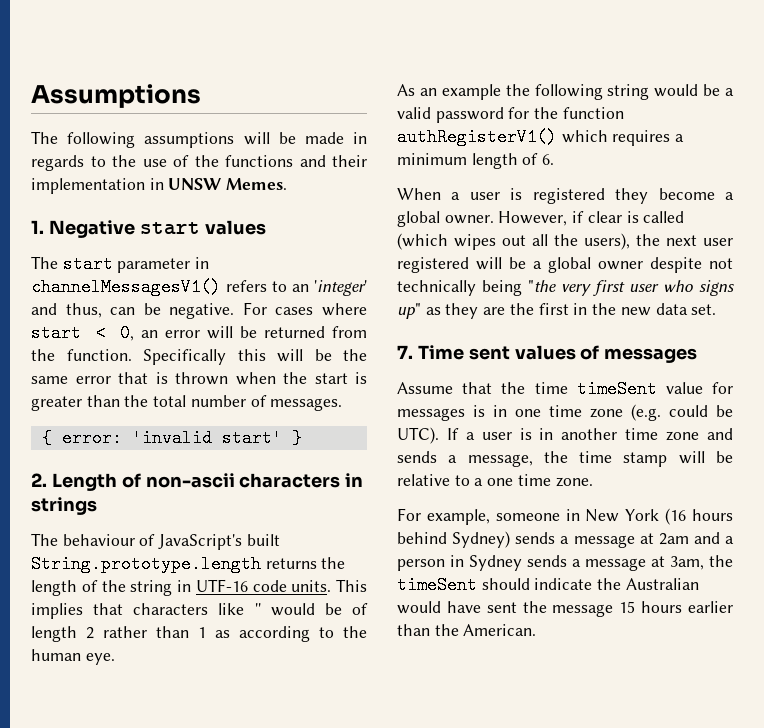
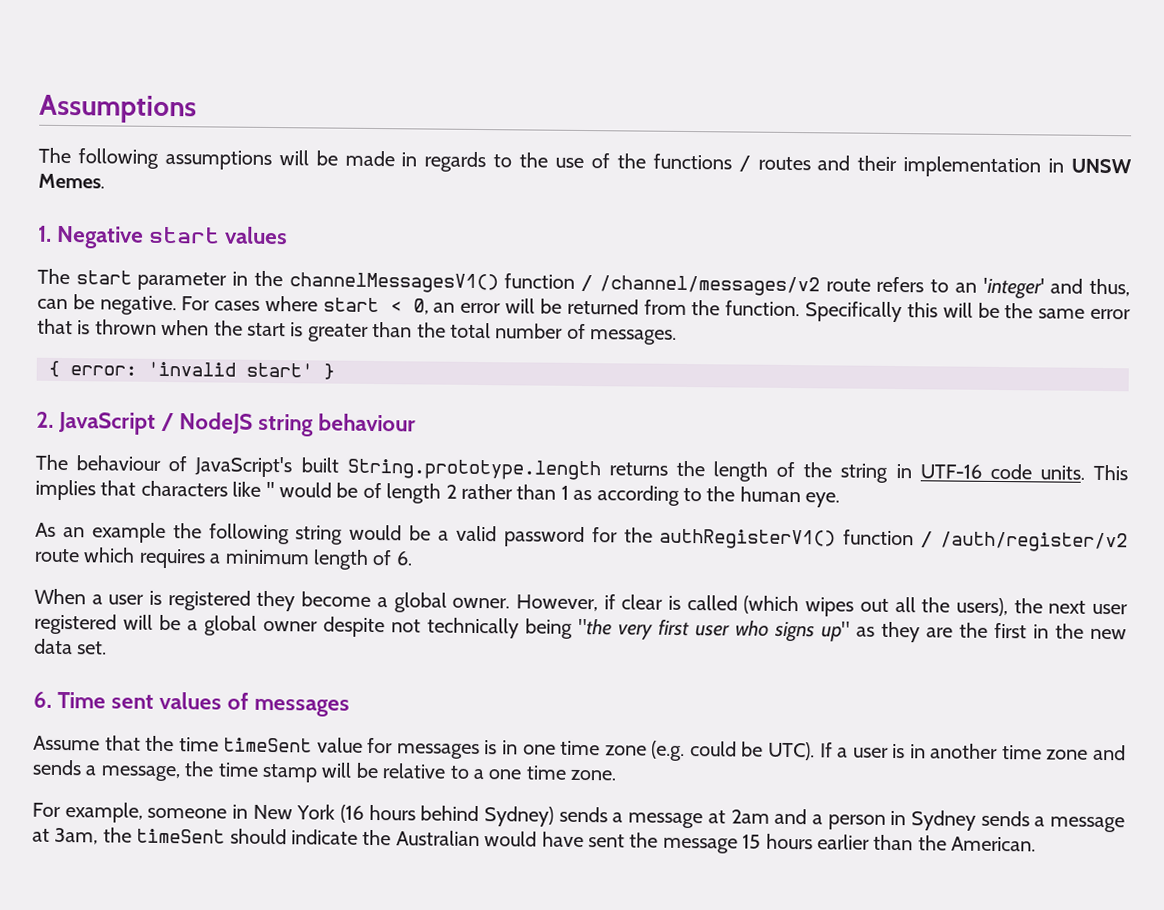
(293, 161) none -> [738,155,811,172] / routes
[31,278,221,296] channelMessagesV1() -> [253,270,871,297] the channelMessagesV1() function / /channel/messages/v2 route
[51,473,364,491] [31,497,97,515] Length of non-ascii characters in strings -> [58,411,417,437] JavaScript / NodeJS string behaviour
[562,107,624,119] [397,128,557,146] function authRegisterV1() -> [659,528,1128,553] [34,548,80,563] authRegisterV1() function / /auth/register/v2 route
[397,345,413,359] 7. -> [33,691,52,708] 6.

